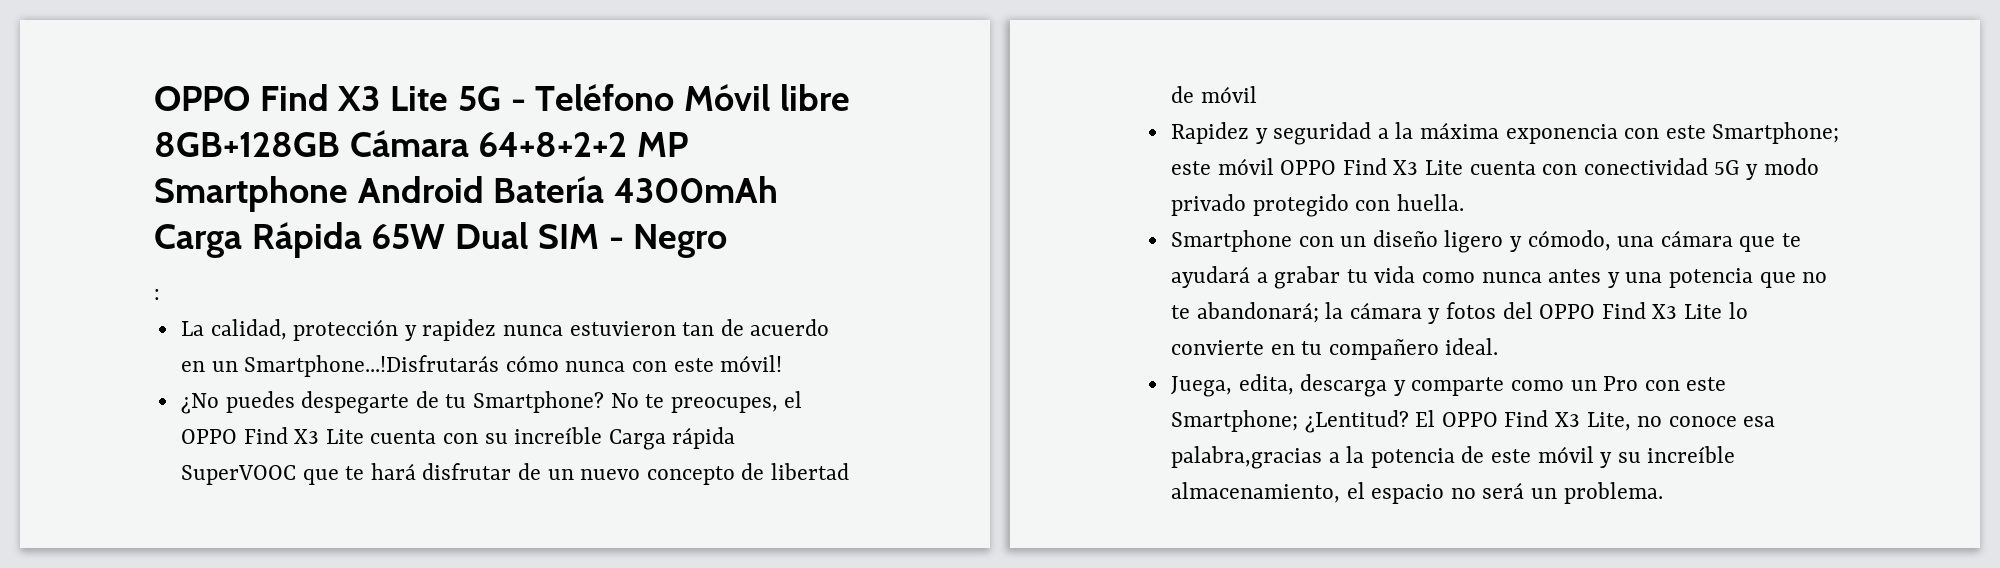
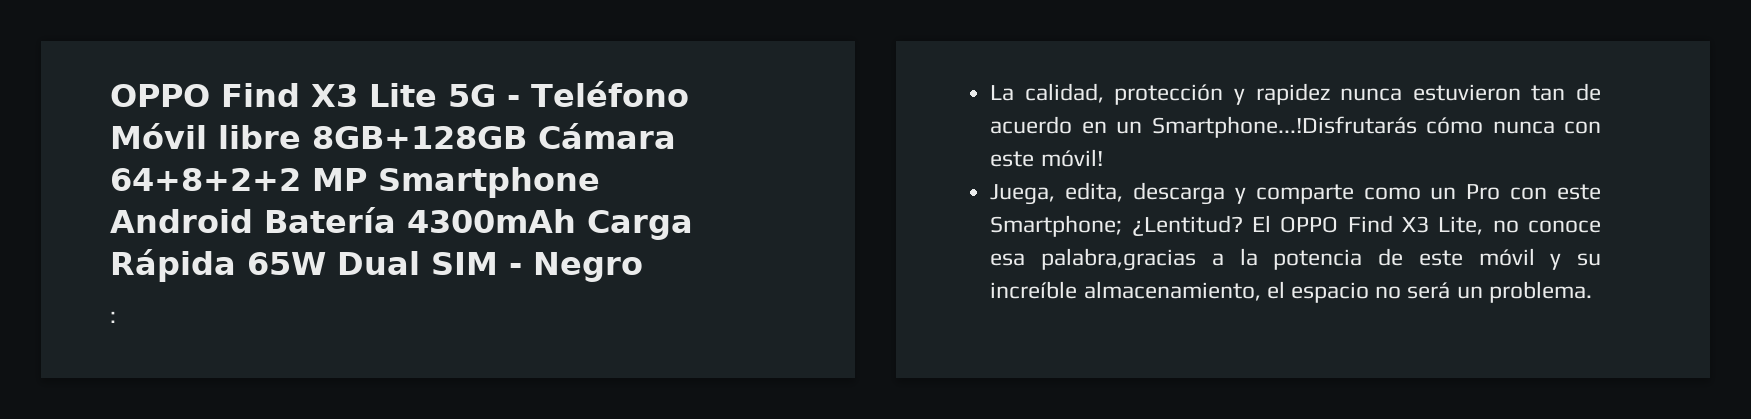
[180,391,803,414] [180,427,736,450] [180,463,850,485] [1170,86,1257,103] [1170,122,1840,145] [1170,158,1819,180] [1170,194,1464,217] [1170,230,1802,253] [1170,266,1828,289] [1170,302,1748,324] [1170,338,1499,360] // ¿No puedes despegarte de tu Smartphone? No te preocupes, el OPPO Find X3 Lite cuenta con su increíble Carga rápida SuperVOOC que te hará disfrutar de un nuevo concepto de libertad de móvil // Rapidez y seguridad a la máxima exponencia con este Smartphone; este móvil OPPO Find X3 Lite cuenta con conectividad 5G y modo privado protegido con huella. // Smartphone con un diseño ligero y cómodo, una cámara que te ayudará a grabar tu vida como nunca antes y una potencia que no te abandonará; la cámara y fotos del OPPO Find X3 Lite lo convierte en tu compañero ideal. -> (1103, 158) none

